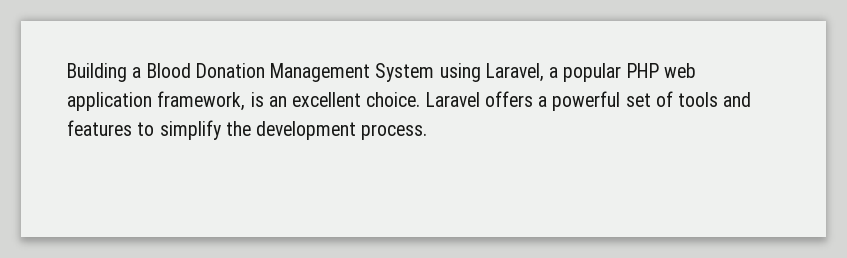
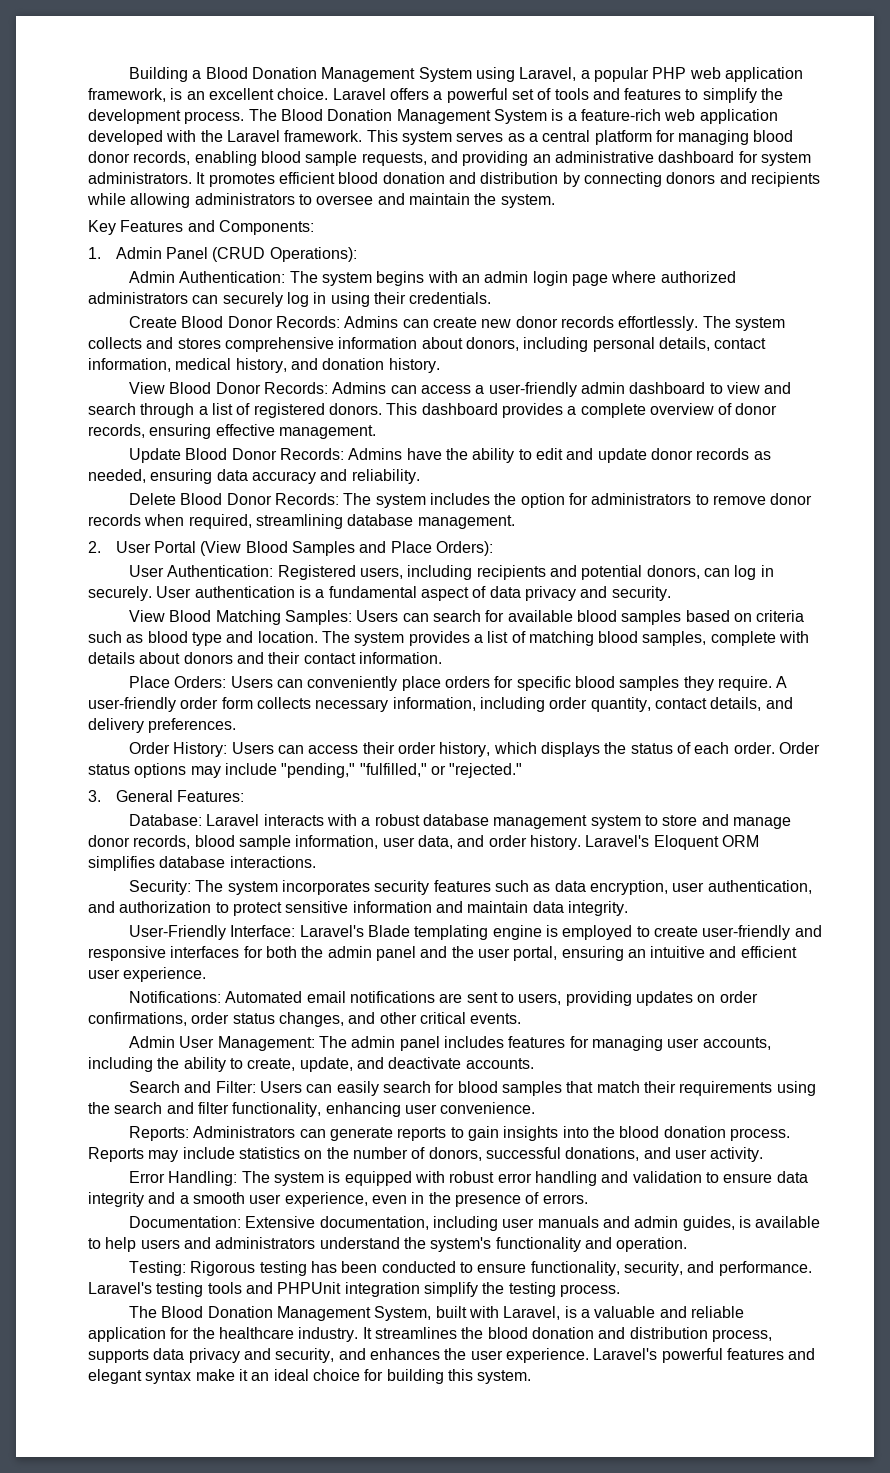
(428, 132) none -> [248,109,778,124] [88,130,794,145] [88,151,811,166] [88,172,820,187] [87,193,555,208] [88,220,314,235] [88,247,357,262] [129,271,736,286] [88,292,492,307] [129,316,785,331] [88,337,767,352] [88,358,440,373] [129,382,792,397] [88,403,778,418] [88,424,376,439] [129,448,771,463] [88,469,420,484] [129,493,813,508] [88,514,515,529] [88,541,493,556] [129,565,774,580] [88,586,671,601] [129,610,805,625] [88,631,810,646] [88,652,442,664] [129,676,788,691] [88,697,793,712] [88,718,237,733] [129,742,820,757] [88,763,523,778] [88,790,244,802] [129,814,791,829] [88,835,759,850] [88,856,316,871] [129,880,812,895] [88,901,628,916] [129,925,822,940] [88,946,797,961] [88,967,207,982] [129,991,758,1006] [88,1012,522,1027] [129,1036,771,1051] [88,1057,534,1072] [129,1081,816,1096] [88,1102,536,1117] [129,1126,790,1141] [88,1147,764,1162] [129,1171,808,1186] [88,1192,588,1207] [129,1216,821,1231] [88,1237,688,1252] [129,1261,812,1276] [88,1282,620,1297] [129,1306,744,1321] [88,1327,772,1342] [88,1348,816,1363] [88,1369,532,1384] The Blood Donation Management System is a feature-rich web application developed with the Laravel framework. This system serves as a central platform for managing blood donor records, enabling blood sample requests, and providing an administrative dashboard for system administrators. It promotes efficient blood donation and distribution by connecting donors and recipients while allowing administrators to oversee and maintain the system. // Key Features and Components: // 1. Admin Panel (CRUD Operations): // Admin Authentication: The system begins with an admin login page where authorized administrators can securely log in using their credentials. // Create Blood Donor Records: Admins can create new donor records effortlessly. The system collects and stores comprehensive information about donors, including personal details, contact information, medical history, and donation history. // View Blood Donor Records: Admins can access a user-friendly admin dashboard to view and search through a list of registered donors. This dashboard provides a complete overview of donor records, ensuring effective management. // Update Blood Donor Records: Admins have the ability to edit and update donor records as needed, ensuring data accuracy and reliability. // Delete Blood Donor Records: The system includes the option for administrators to remove donor records when required, streamlining database management. // 2. User Portal (View Blood Samples and Place Orders): // User Authentication: Registered users, including recipients and potential donors, can log in securely. User authentication is a fundamental aspect of data privacy and security. // View Blood Matching Samples: Users can search for available blood samples based on criteria such as blood type and location. The system provides a list of matching blood samples, complete with details about donors and their contact information. // Place Orders: Users can conveniently place orders for specific blood samples they require. A user-friendly order form collects necessary information, including order quantity, contact details, and delivery preferences. // Order History: Users can access their order history, which displays the status of each order. Order status options may include "pending," "fulfilled," or "rejected." // 3. General Features: // Database: Laravel interacts with a robust database management system to store and manage donor records, blood sample information, user data, and order history. Laravel's Eloquent ORM simplifies database interactions. // Security: The system incorporates security features such as data encryption, user authentication, and authorization to protect sensitive information and maintain data integrity. // User-Friendly Interface: Laravel's Blade templating engine is employed to create user-friendly and responsive interfaces for both the admin panel and the user portal, ensuring an intuitive and efficient user experience. // Notifications: Automated email notifications are sent to users, providing updates on order confirmations, order status changes, and other critical events. // Admin User Management: The admin panel includes features for managing user accounts, including the ability to create, update, and deactivate accounts. // Search and Filter: Users can easily search for blood samples that match their requirements using the search and filter functionality, enhancing user convenience. // Reports: Administrators can generate reports to gain insights into the blood donation process. Reports may include statistics on the number of donors, successful donations, and user activity. // Error Handling: The system is equipped with robust error handling and validation to ensure data integrity and a smooth user experience, even in the presence of errors. // Documentation: Extensive documentation, including user manuals and admin guides, is available to help users and administrators understand the system's functionality and operation. // Testing: Rigorous testing has been conducted to ensure functionality, security, and performance. Laravel's testing tools and PHPUnit integration simplify the testing process. // The Blood Donation Management System, built with Laravel, is a valuable and reliable application for the healthcare industry. It streamlines the blood donation and distribution process, supports data privacy and security, and enhances the user experience. Laravel's powerful features and elegant syntax make it an ideal choice for building this system.

